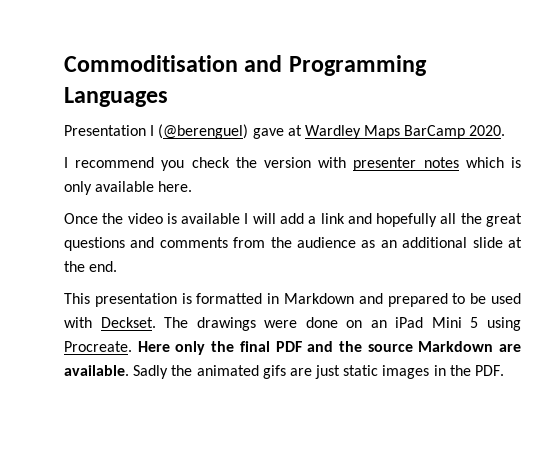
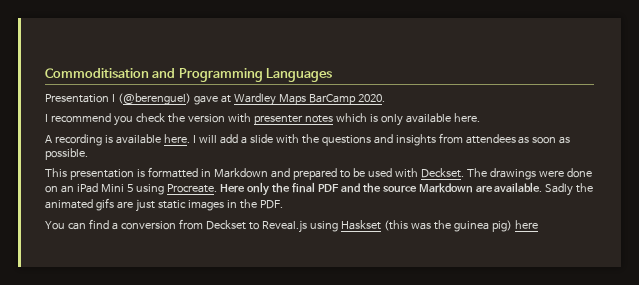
[64,213,163,224] Once the video -> [45,134,102,146] A recording
(241, 218) none -> [163,134,190,143] here.
[320,213,522,227] [64,237,522,251] [64,261,118,272] link and hopefully all the great questions and comments from the audience as an additional slide at the end. -> [249,133,571,146] [45,148,88,160] slide with the questions and insights from attendees as soon as possible.
(505, 370) none -> [45,219,538,233] // You can find a conversion from Deckset to Reveal.js using Haskset (this was the guinea pig) here

